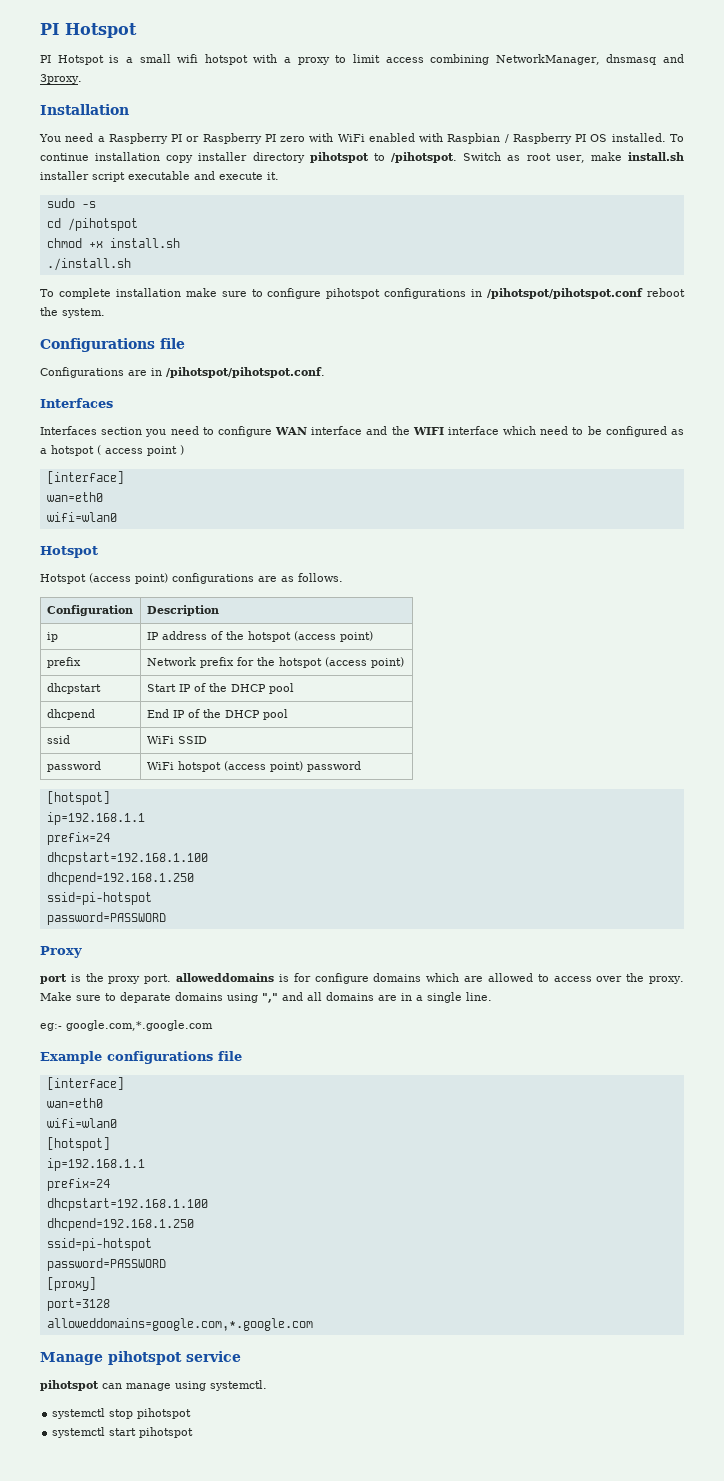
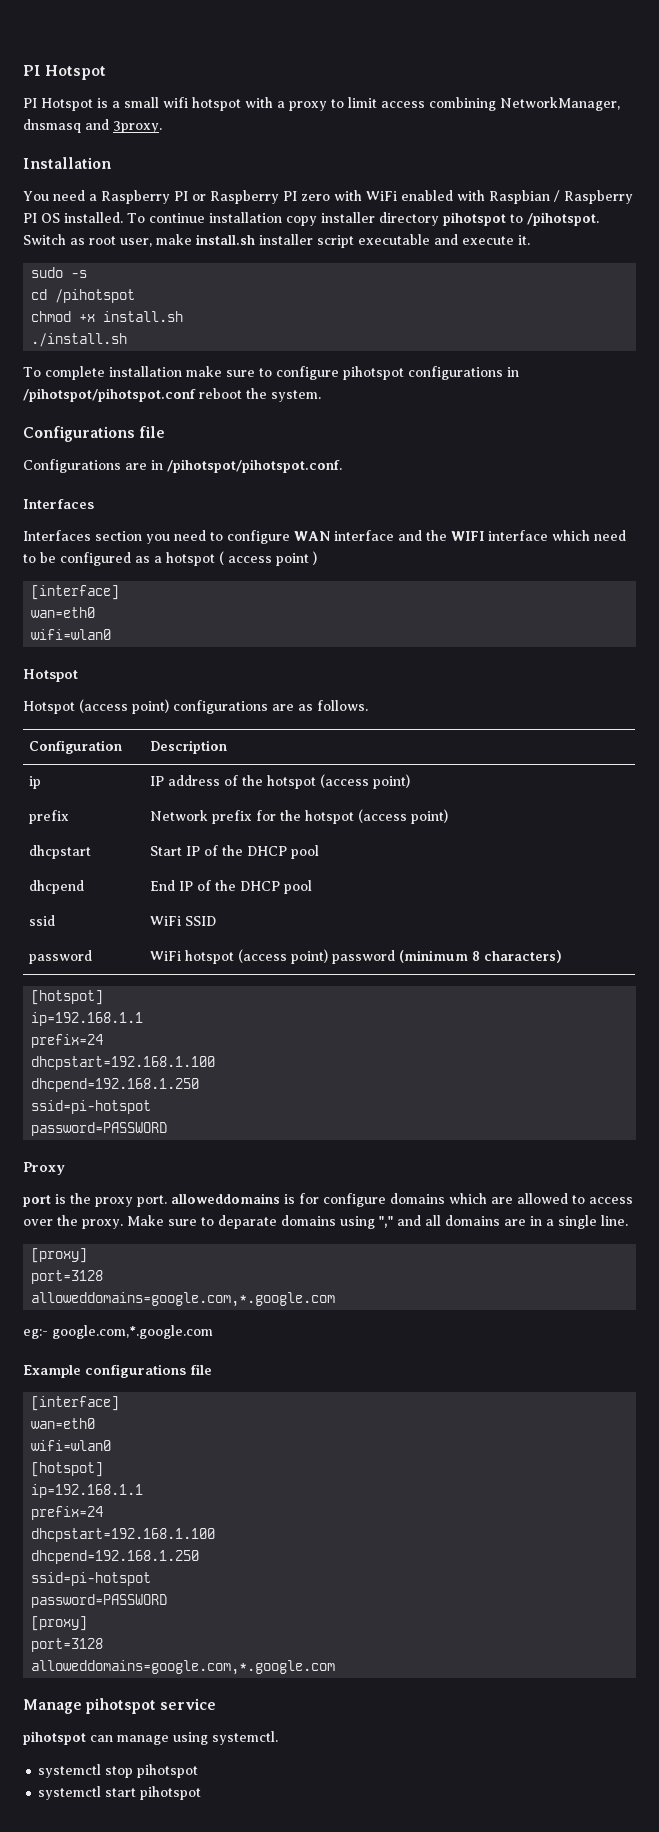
(361, 766) none -> [399,950,563,963] (minimum 8 characters)
(492, 996) none -> [31,1248,88,1263] [31,1270,104,1284] [31,1292,336,1307] // [proxy] // port=3128 // alloweddomains=google.com,*.google.com

